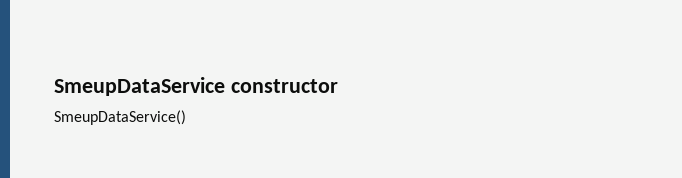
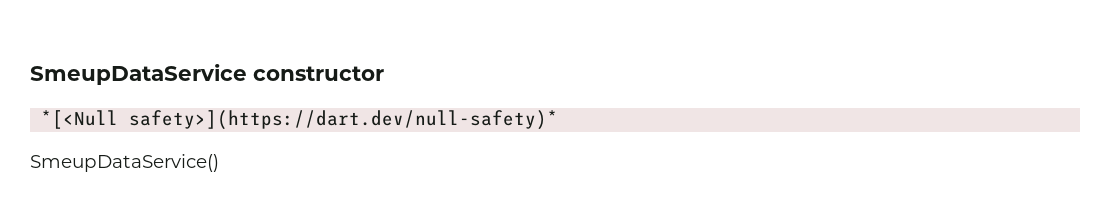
(338, 86) none -> [41,110,559,130] // *[<Null safety>](https://dart.dev/null-safety)*

